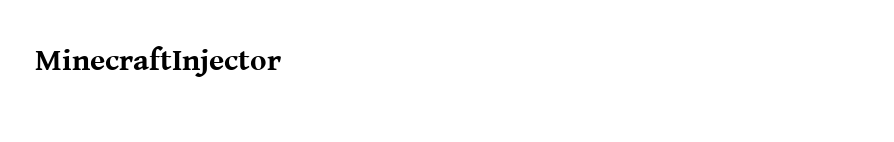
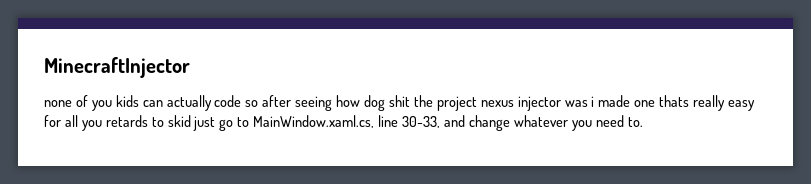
(281, 61) none -> [44,95,756,111] [44,115,643,131] // none of you kids can actually code so after seeing how dog shit the project nexus injector was i made one thats really easy for all you retards to skid just go to MainWindow.xaml.cs, line 30-33, and change whatever you need to.

